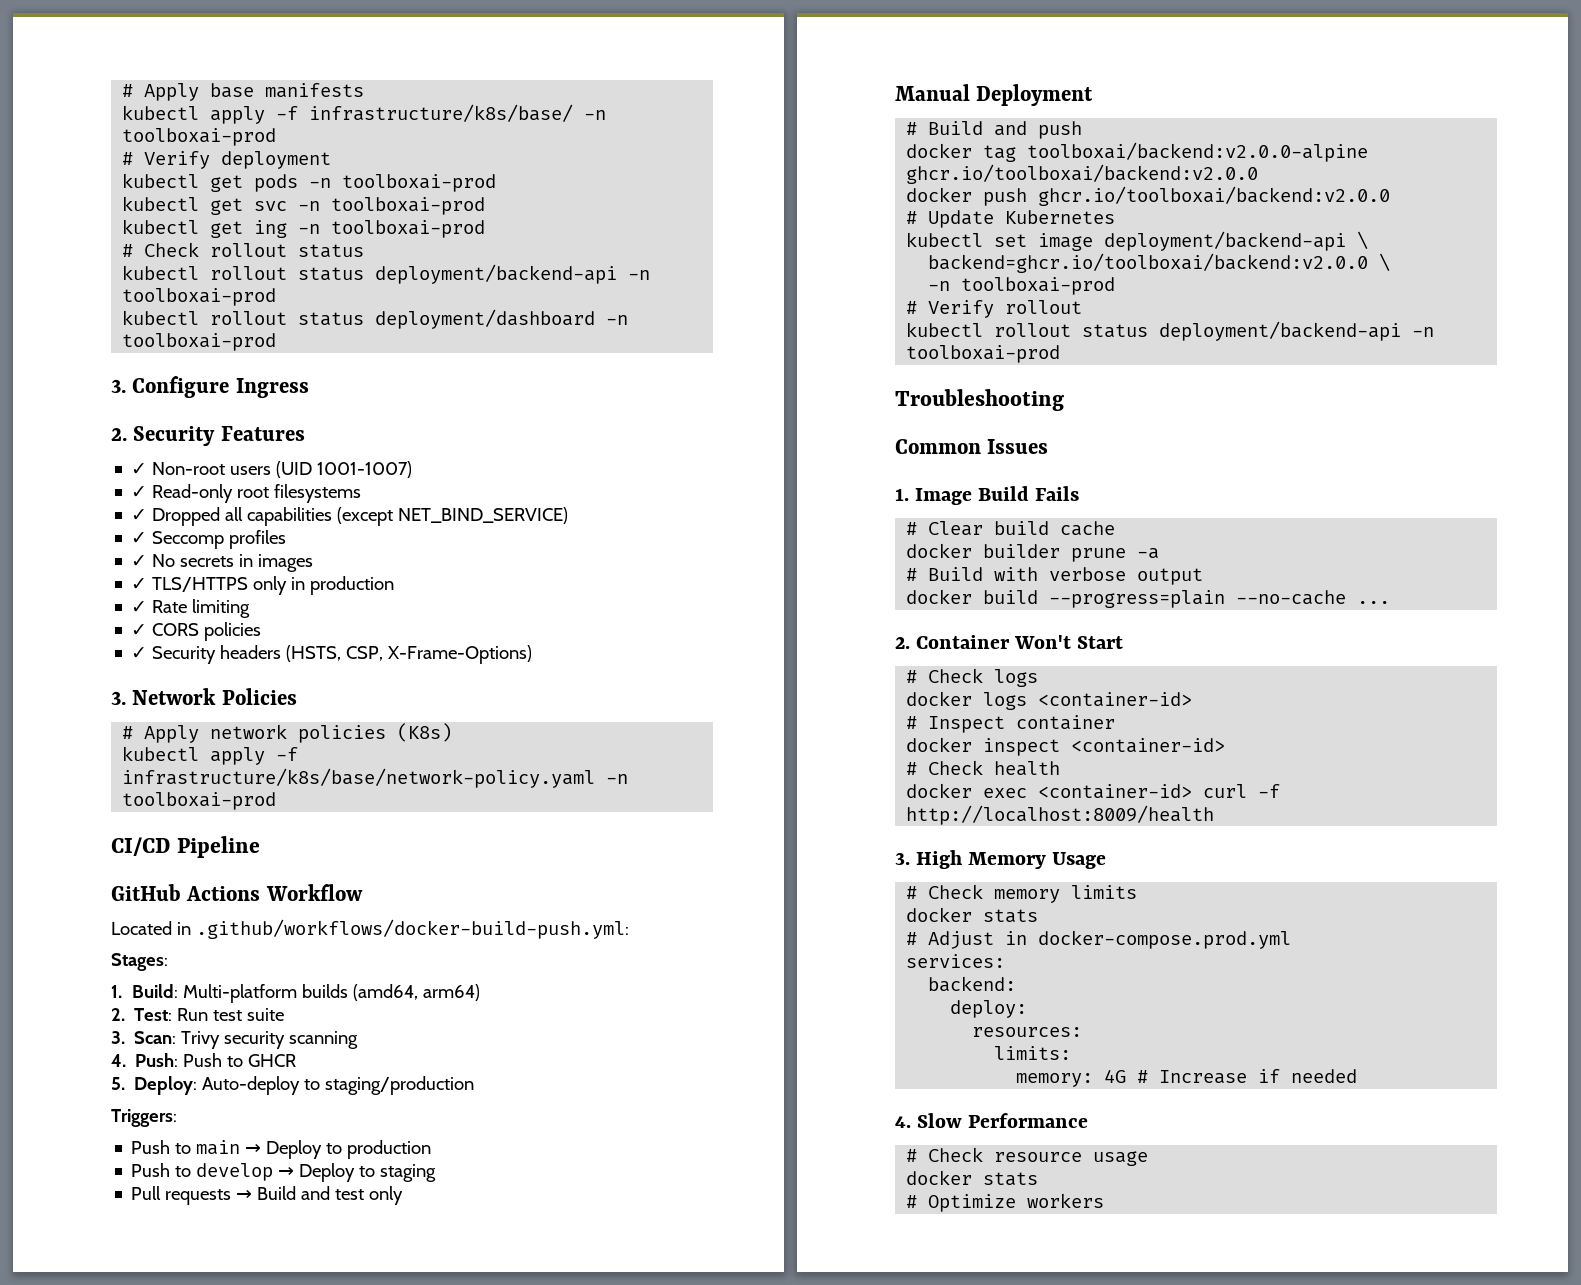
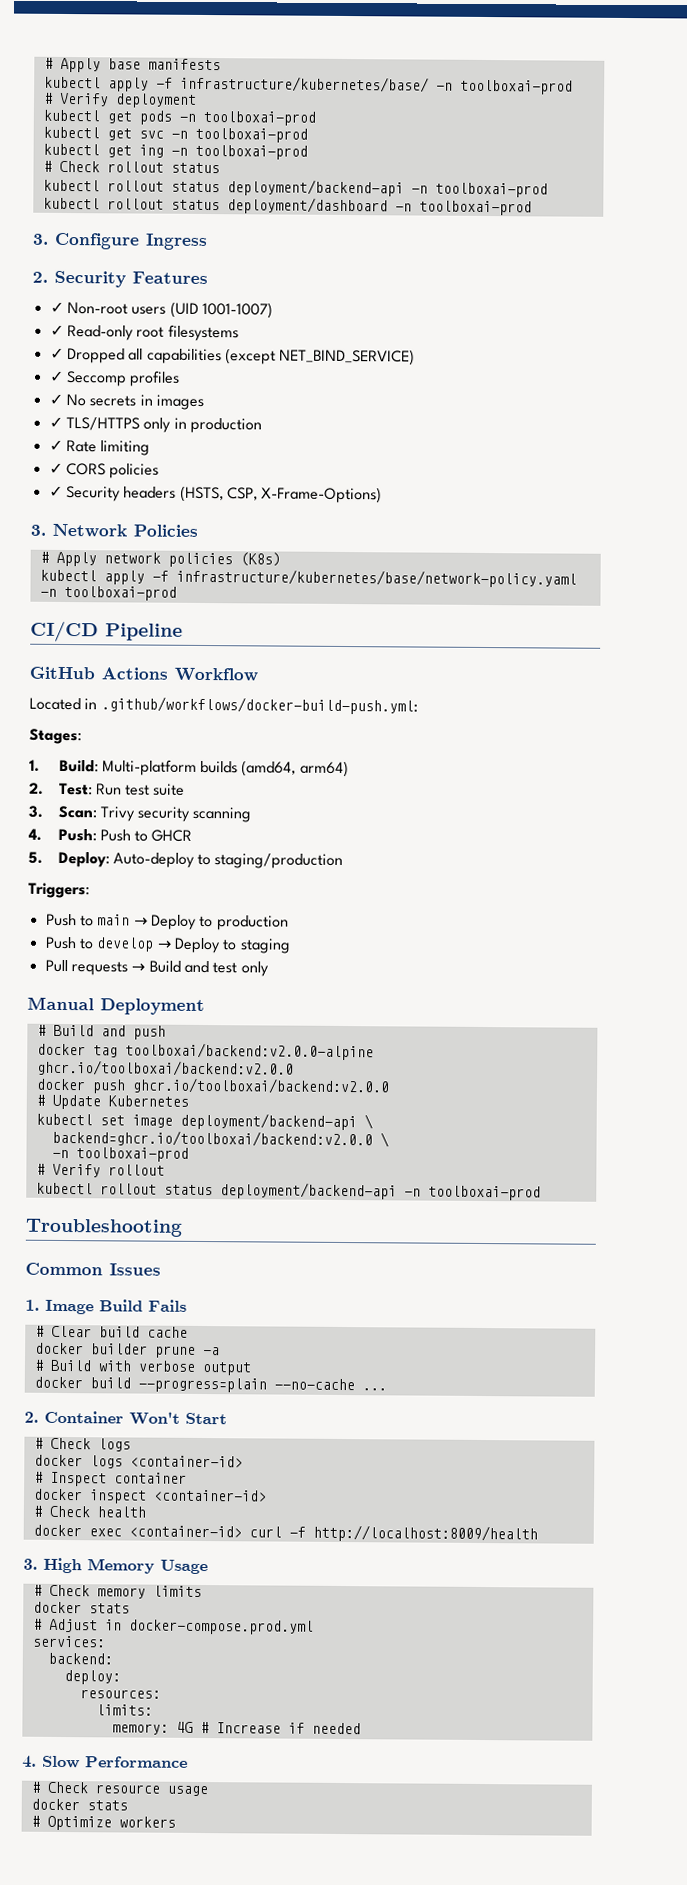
[309,104,574,122] infrastructure/k8s/base/ -> [179,75,429,93] infrastructure/kubernetes/base/
[122,768,596,788] infrastructure/k8s/base/network-policy.yaml -> [175,568,577,588] infrastructure/kubernetes/base/network-policy.yaml

